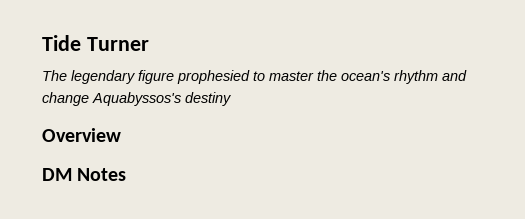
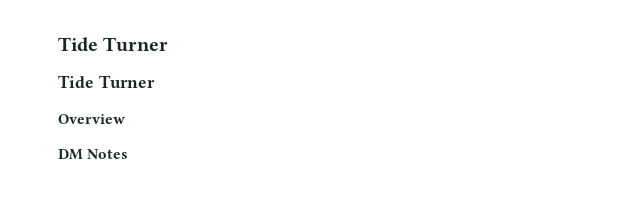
[42,35,149,51] [42,70,467,84] [42,92,231,106] Tide Turner // The legendary figure prophesied to master the ocean's rhythm and change Aquabyssos's destiny -> [58,37,169,52] [58,75,155,88] Tide Turner // Tide Turner

